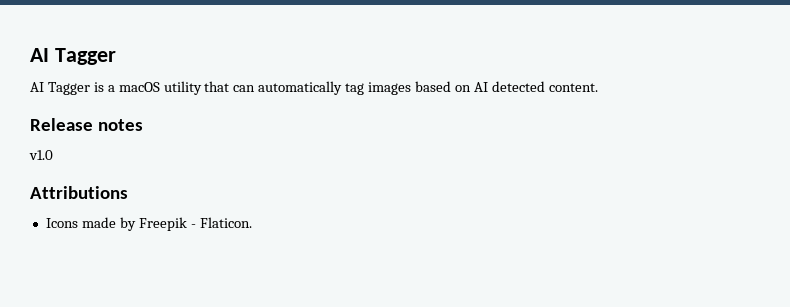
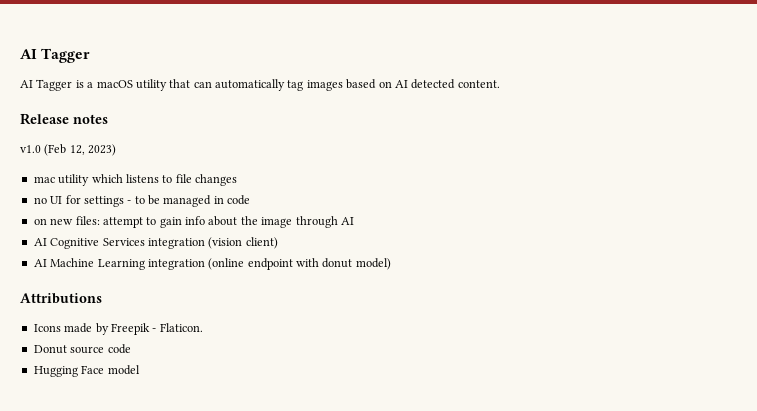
(53, 155) none -> [44,144,117,156] [33,174,237,186] [33,195,251,207] [33,216,354,228] [33,237,278,249] [33,258,391,270] (Feb 12, 2023) // mac utility which listens to file changes // no UI for settings - to be managed in code // on new files: attempt to gain info about the image through AI // AI Cognitive Services integration (vision client) // AI Machine Learning integration (online endpoint with donut model)
(252, 222) none -> [33,344,131,354] [33,365,140,377] // Donut source code // Hugging Face model

